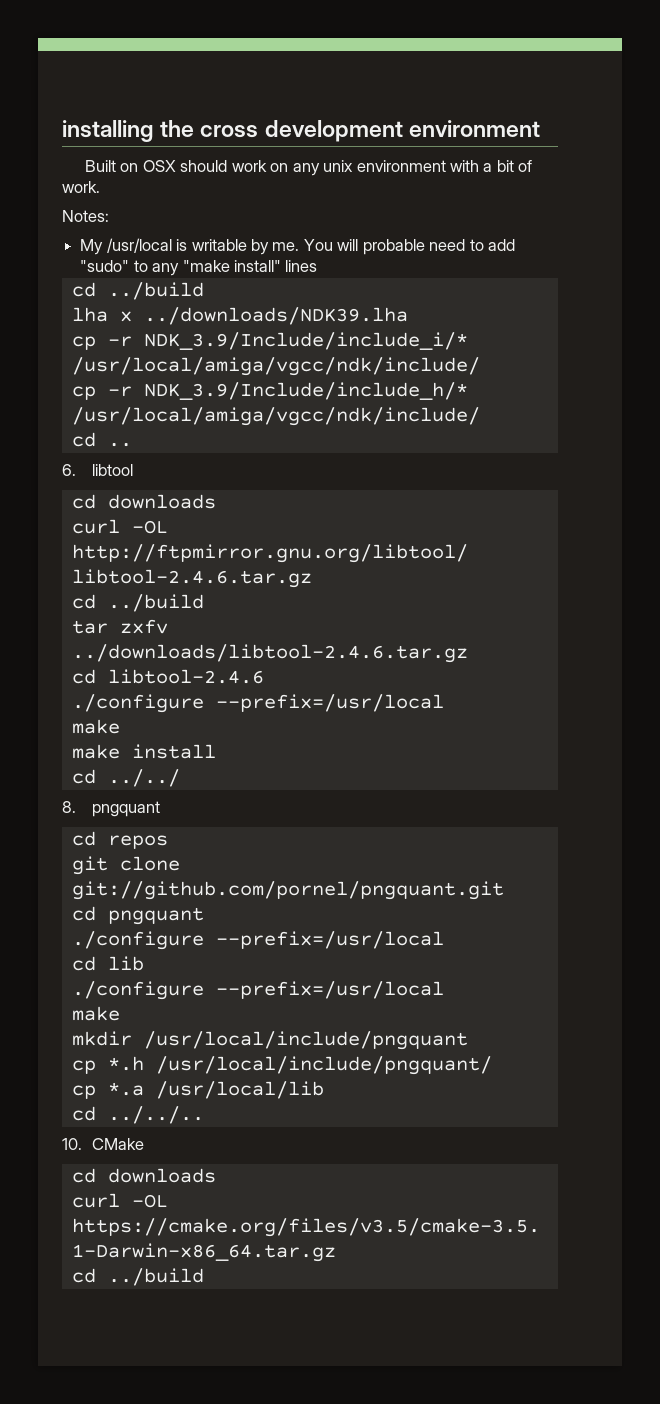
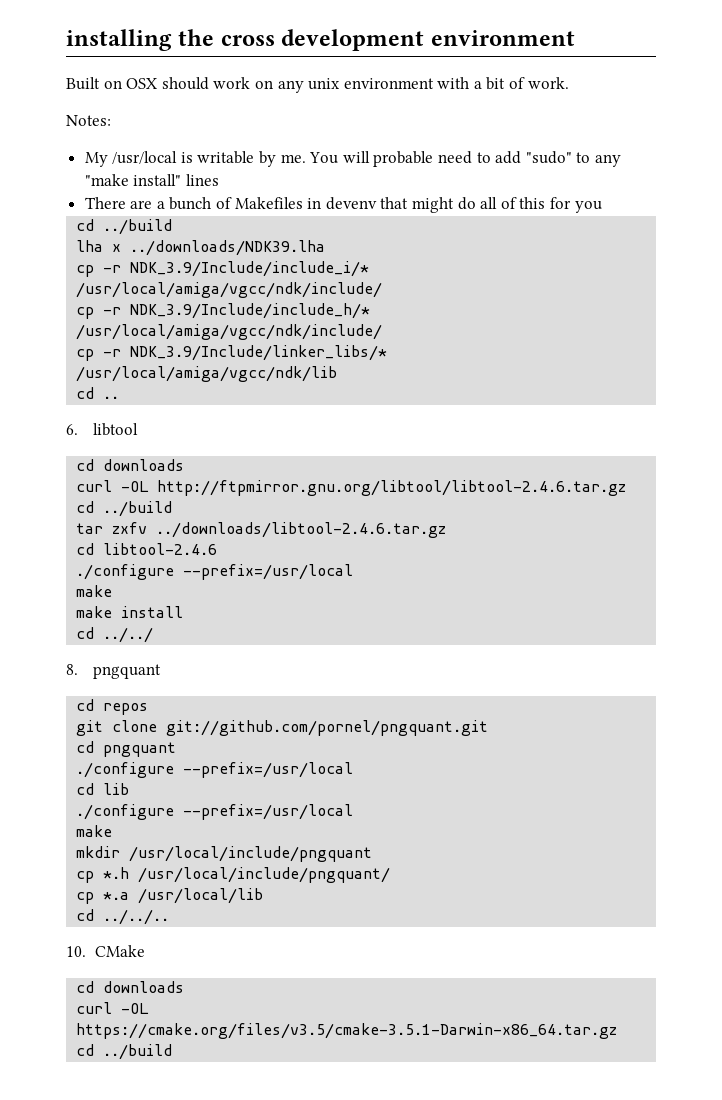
(318, 266) none -> [84,197,602,213] // There are a bunch of Makefiles in devenv that might do all of this for you
(480, 416) none -> [76,345,388,361] [76,366,338,382] // cp -r NDK_3.9/Include/linker_libs/* /usr/local/amiga/vgcc/ndk/lib

